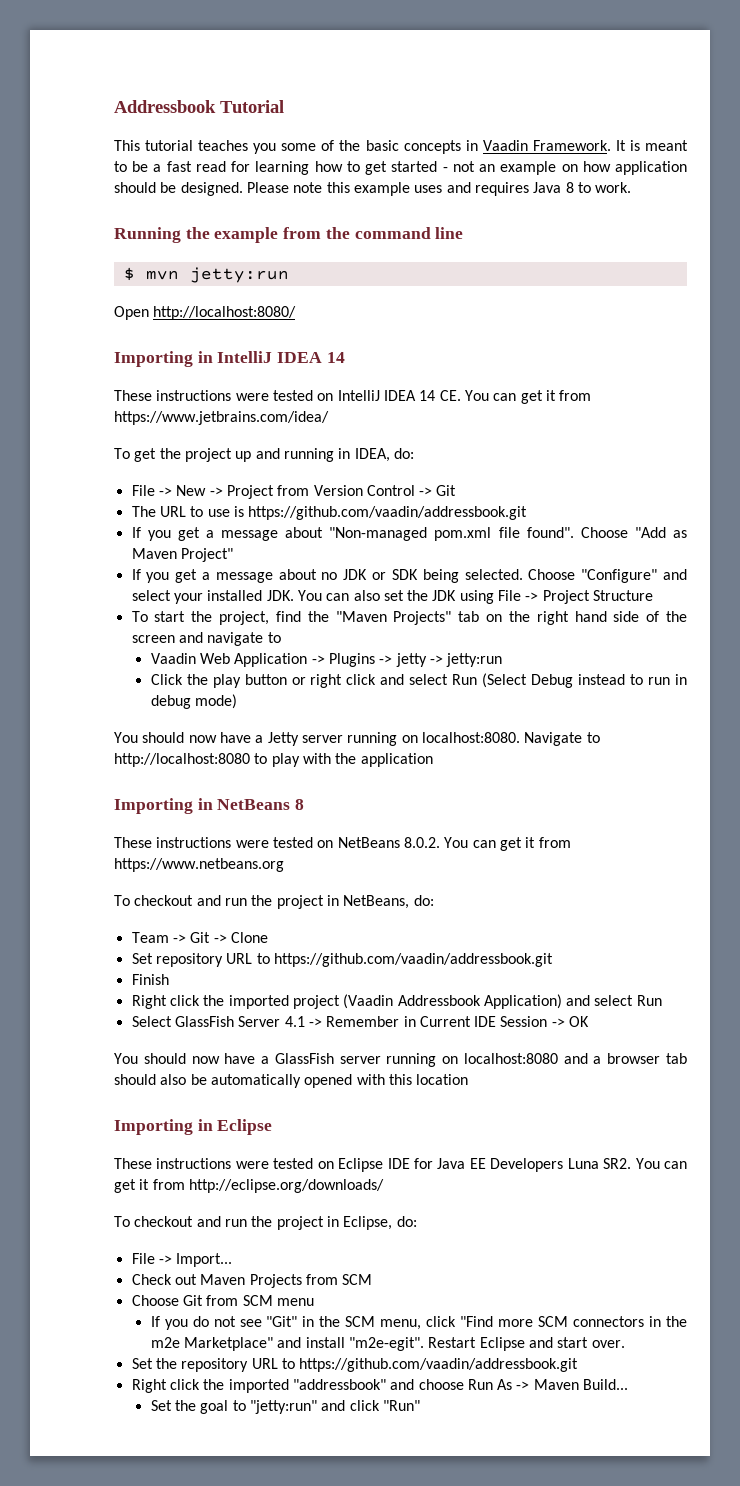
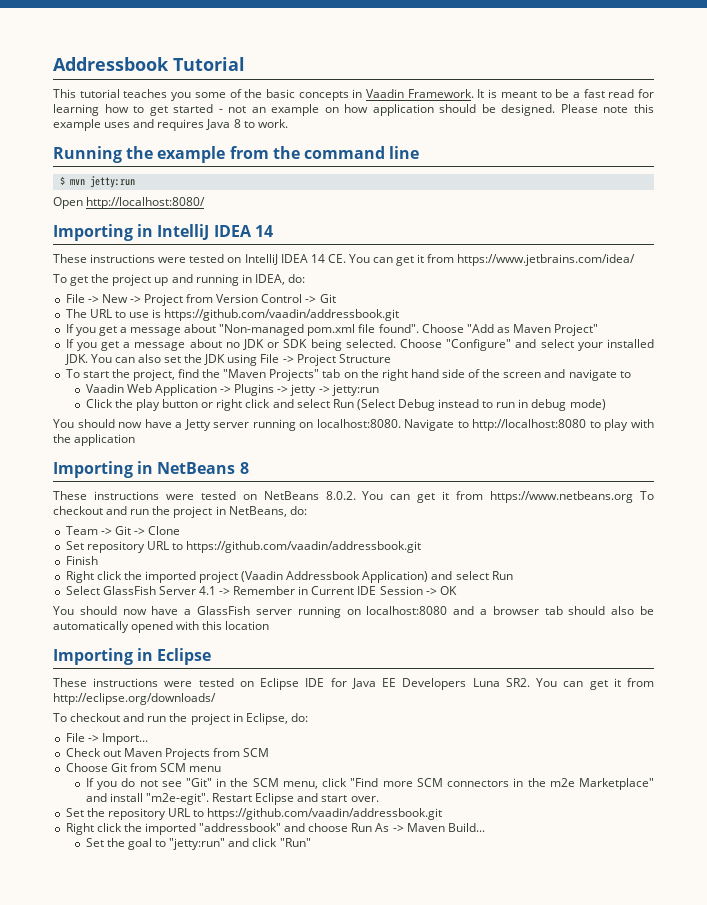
(284, 865) // -> (634, 497) none

